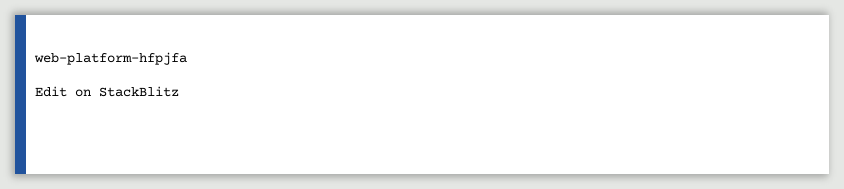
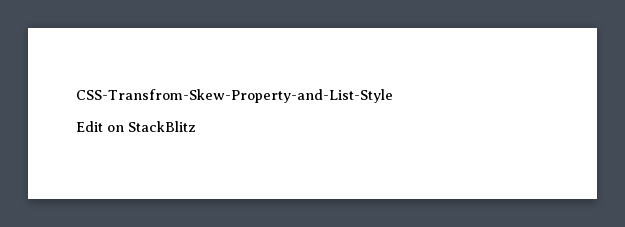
[34,52,187,65] web-platform-hfpjfa -> [76,89,393,103] CSS-Transfrom-Skew-Property-and-List-Style

